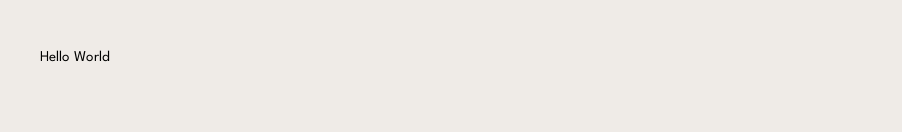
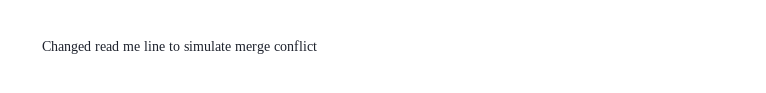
[40,50,111,62] Hello World -> [42,40,317,54] Changed read me line to simulate merge conflict

